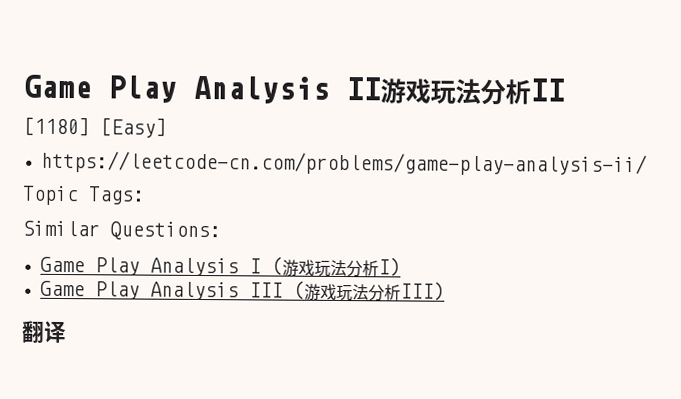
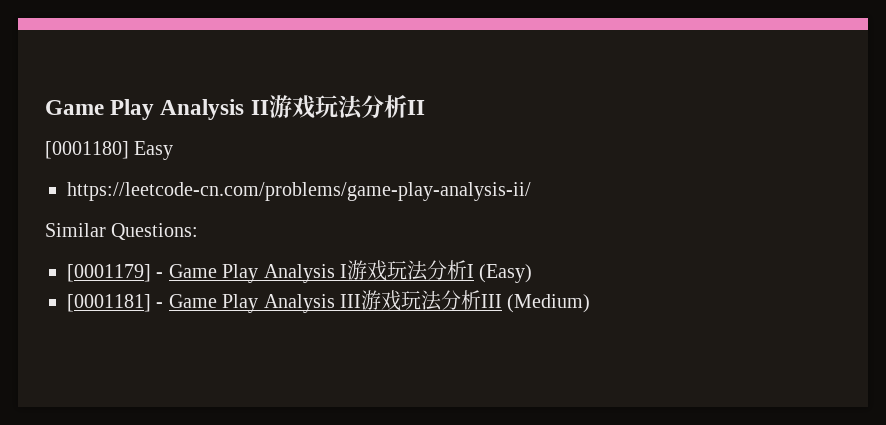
[23,116,167,138] [1180] [Easy] -> [45,141,174,160] [0001180] Easy
[22,185,145,206] // Topic Tags: -> (531, 191) none
(221, 231) none -> [67,264,164,282] [0001179] -
[270,256,401,278] (游戏玩法分析I) // -> [347,260,533,283] [67,294,164,312] 游戏玩法分析I (Easy) // [0001181] -
[292,280,445,302] [21,320,67,344] (游戏玩法分析III) // 翻译 -> [361,290,591,313] 游戏玩法分析III (Medium)

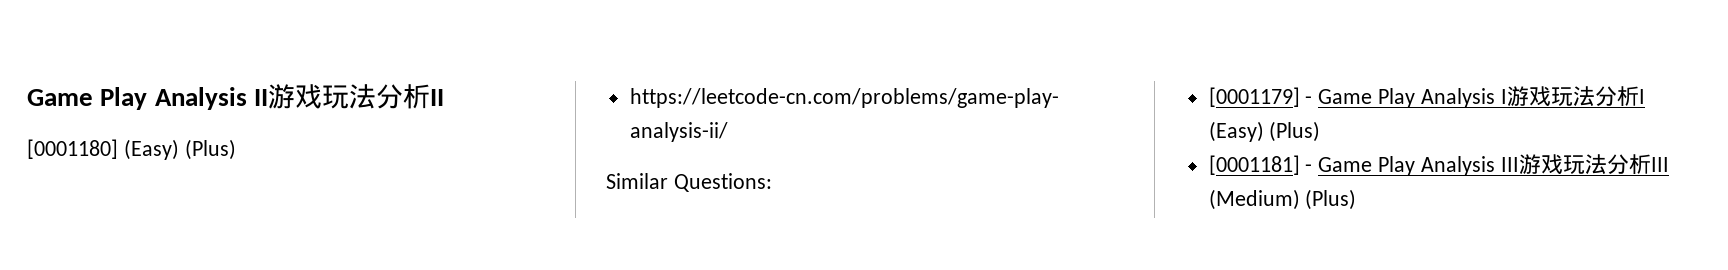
[134,141,174,160] Easy -> [123,139,236,160] (Easy) (Plus)
(533, 273) none -> [1269,121,1321,142] (Plus)
(591, 303) none -> [1305,189,1357,210] (Plus)

